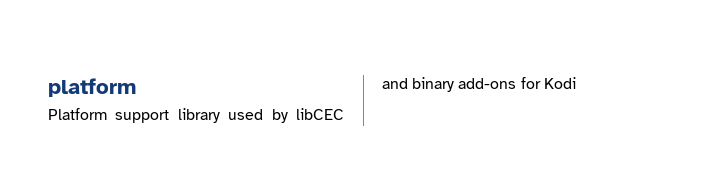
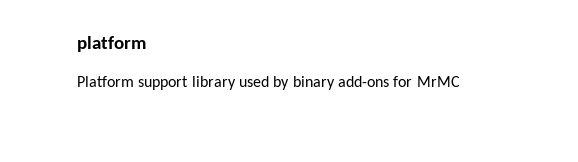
[296,108,344,120] [382,78,408,89] libCEC and -> (290, 83) none
[543,77,576,89] Kodi -> [416,76,460,87] MrMC

